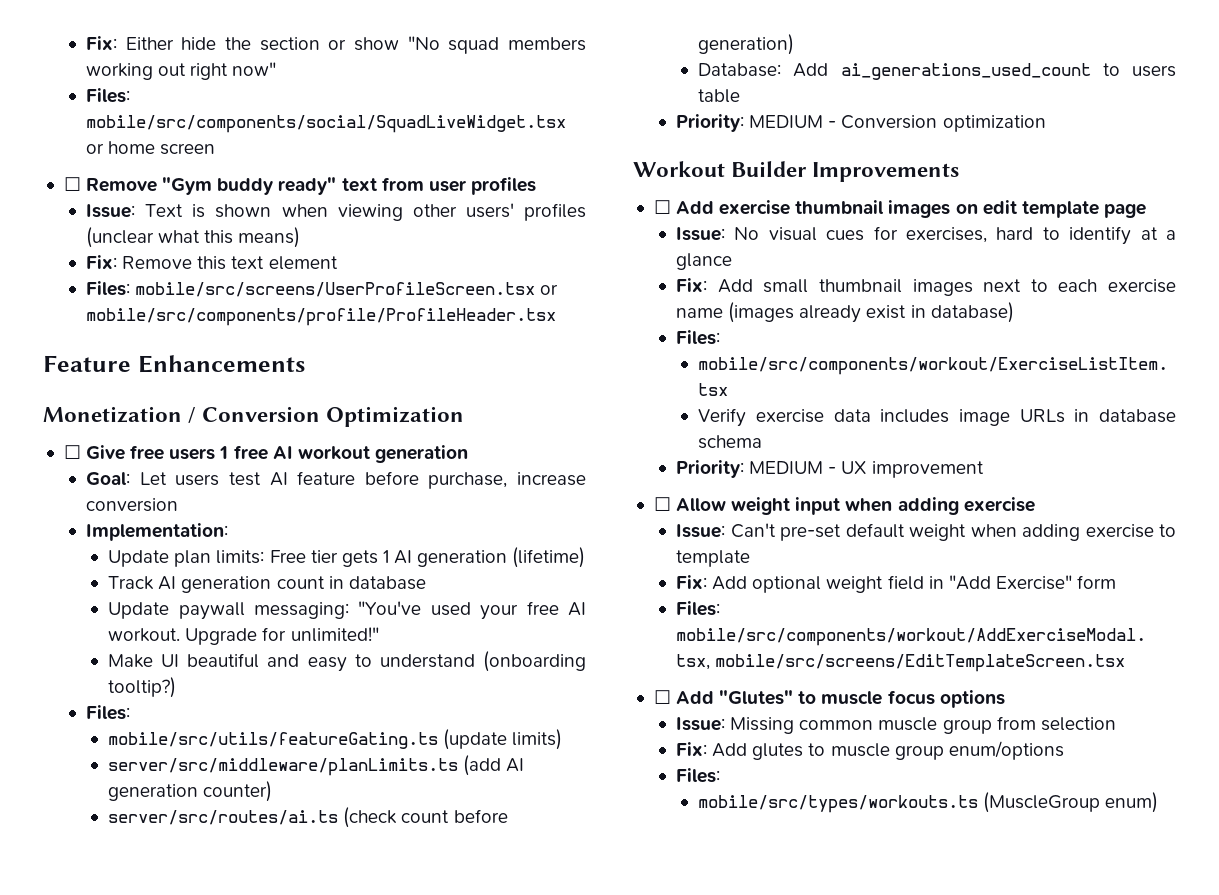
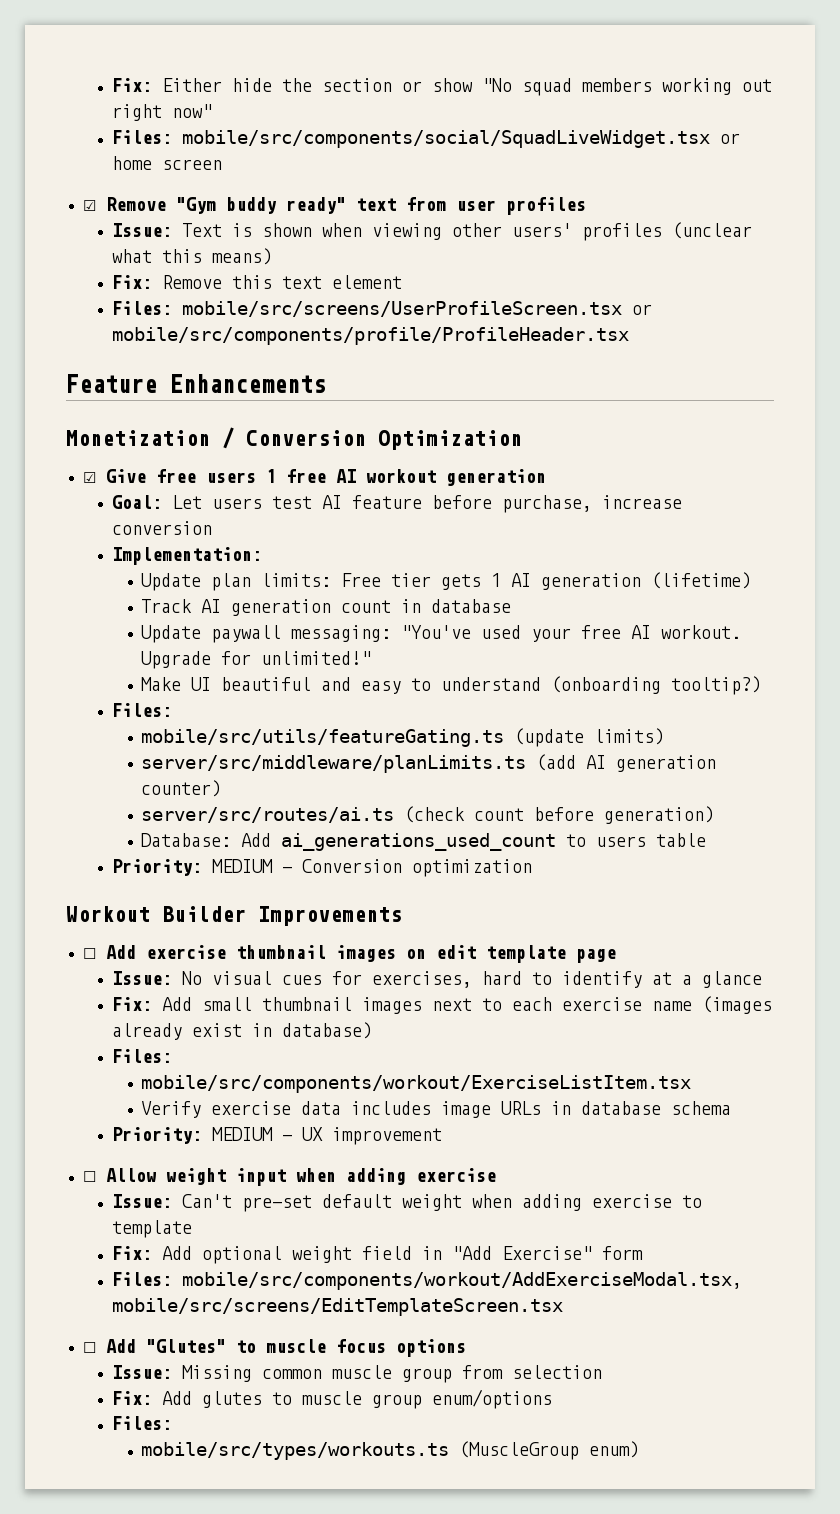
[63,177,81,191] ☐ -> [82,200,96,211] ☑
[63,445,81,459] ☐ -> [82,472,96,483] ☑

